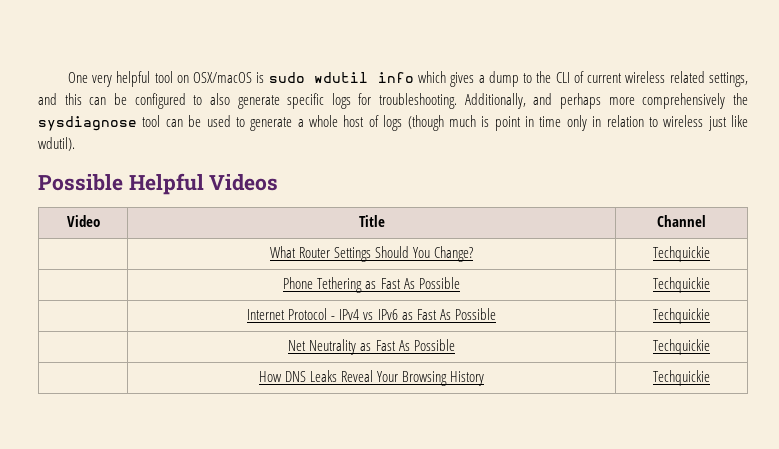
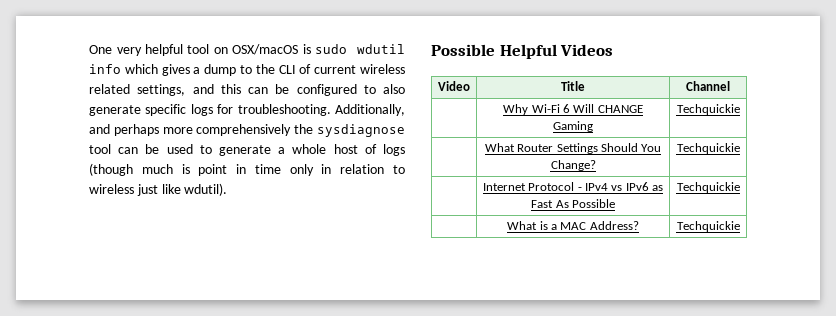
(706, 221) none -> [503,104,643,115] [553,121,593,132] [676,104,740,115] // | Why Wi-Fi 6 Will CHANGE Gaming | Techquickie
[283,277,460,293] [653,277,711,293] // | Phone Tethering as Fast As Possible | Techquickie -> (740, 148) none
[288,339,455,355] [653,339,711,355] [258,370,485,386] Net Neutrality as Fast As Possible | Techquickie // | How DNS Leaks Reveal Your Browsing History -> [507,221,639,230] What is a MAC Address?

